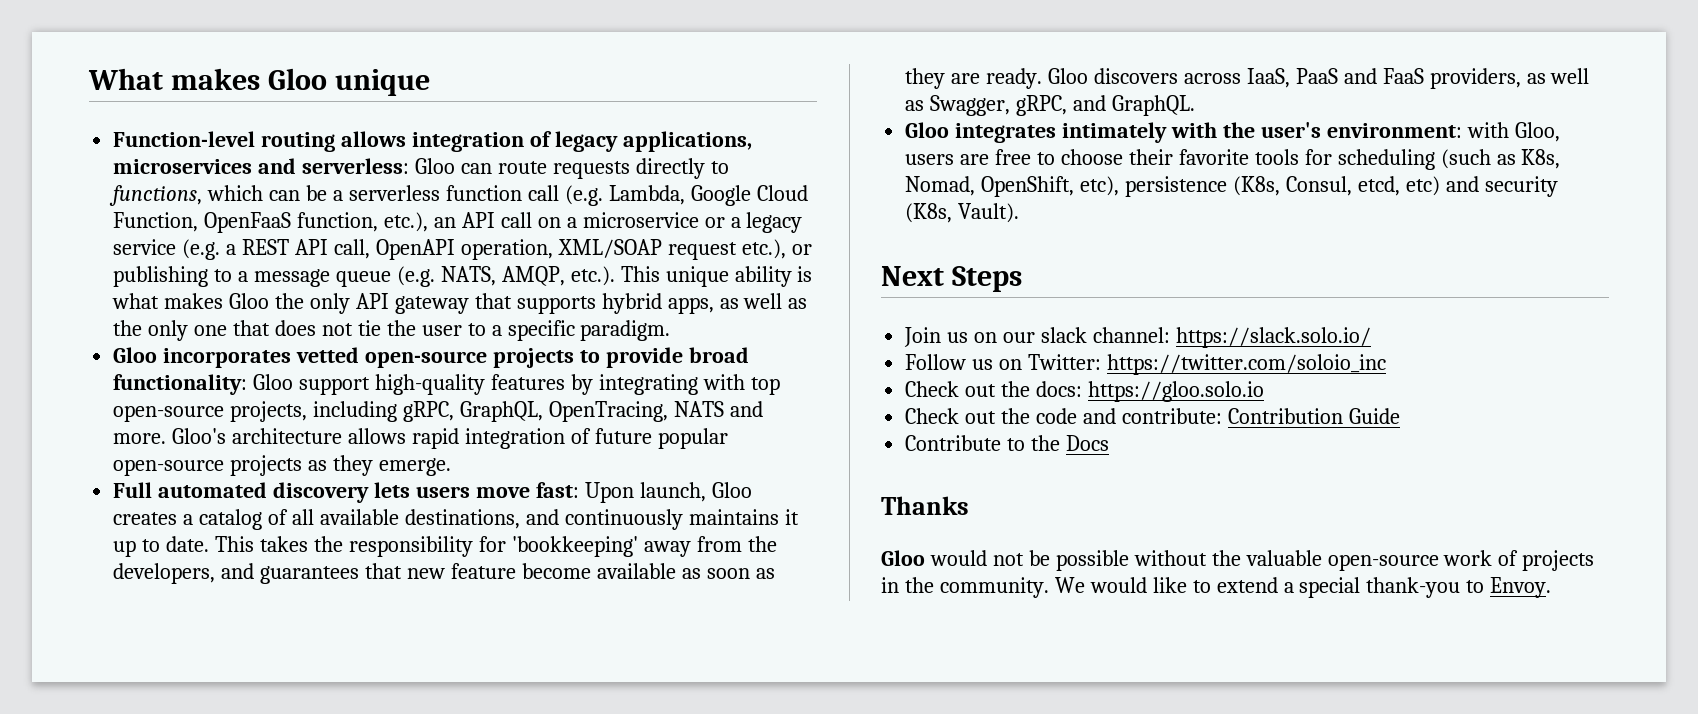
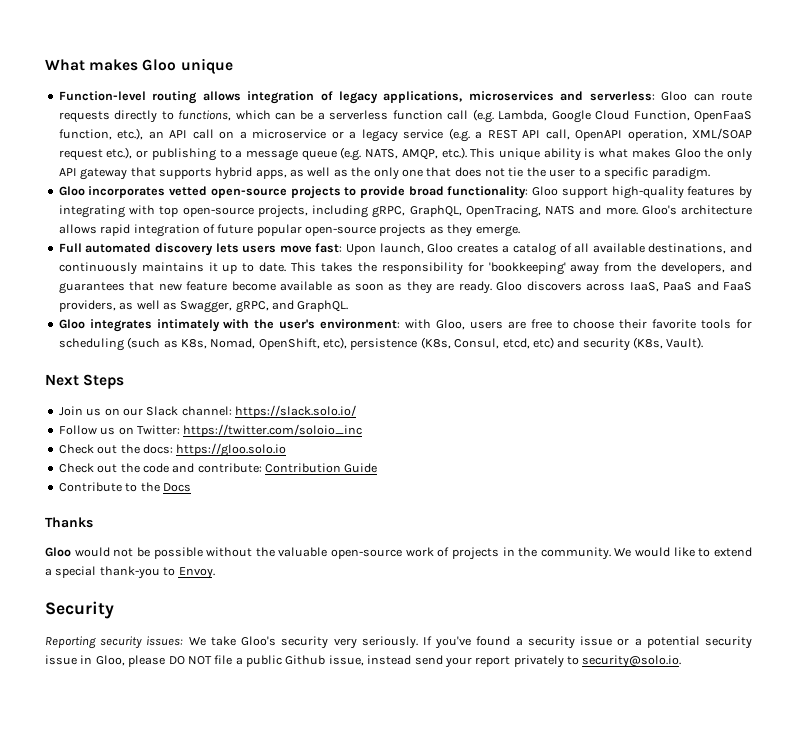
[1040,327,1087,343] slack -> [146,406,179,416] Slack
(1552, 587) none -> [45,601,114,619] [45,636,752,649] [45,655,682,668] // Security // Reporting security issues: We take Gloo's security very seriously. If you've found a security issue or a potential security issue in Gloo, please DO NOT file a public Github issue, instead send your report privately to security@solo.io.

